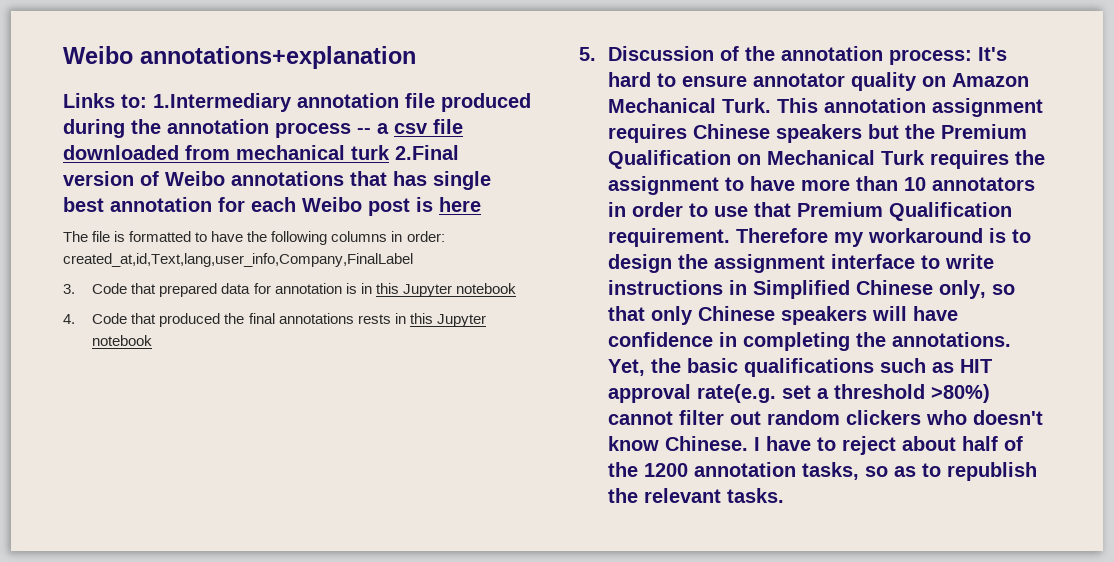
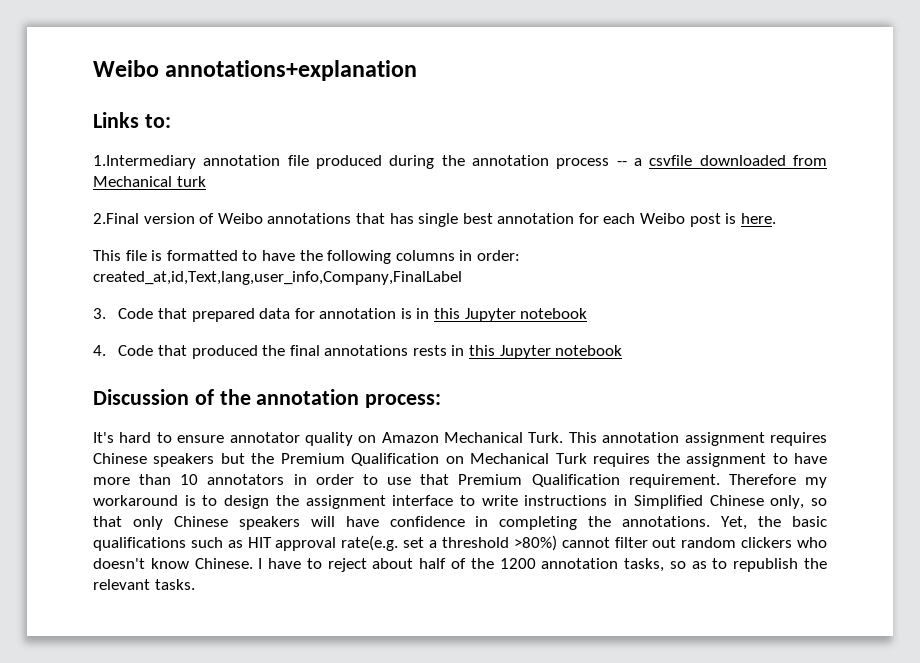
(147, 101) none -> (171, 121) //
[394,119,463,134] csv file -> [649,155,693,166] csvfile
[236,145,345,160] mechanical -> [93,176,172,187] Mechanical
(390, 152) none -> (206, 181) //
[439,197,481,212] [63,231,88,242] here // The -> [740,213,776,224] [93,250,121,261] here. // This
[579,47,596,61] 5. -> (623, 350) none
(973, 57) none -> (442, 401) //

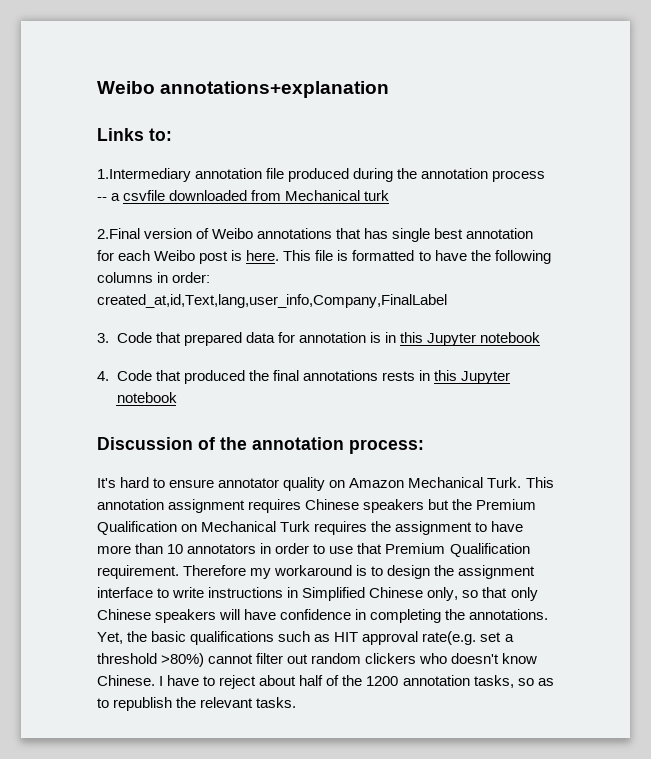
(776, 218) // -> (280, 255) none

